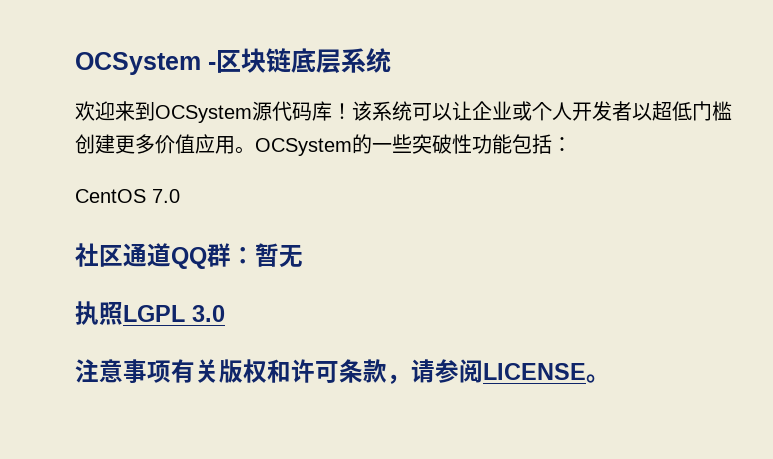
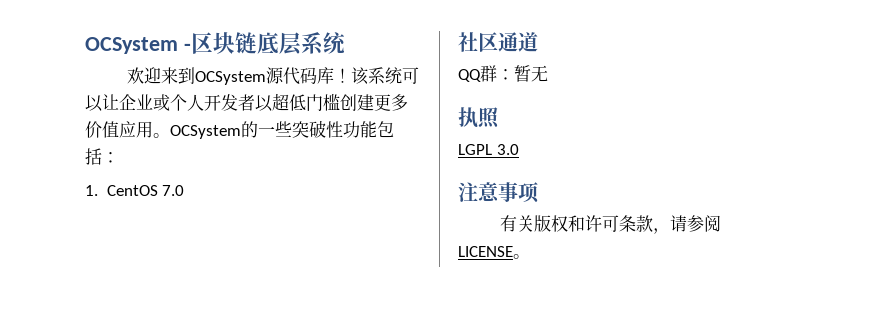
(572, 144) none -> [85,185,98,196] 1.
(171, 255) none -> (538, 42) //
(123, 313) none -> (500, 118) //
(171, 371) none -> (539, 192) //

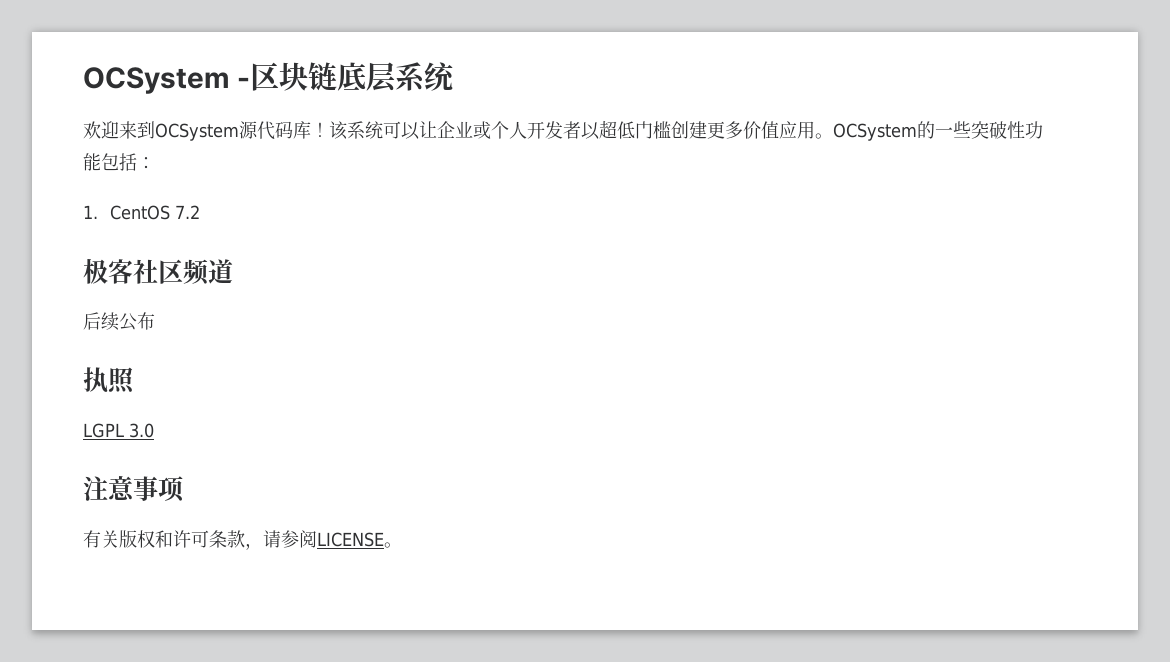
[162,185,185,196] [458,32,538,52] [458,65,548,82] 7.0 // 社区通道 // QQ群：暂无 -> [175,205,201,219] [83,258,233,285] [83,312,155,331] 7.2 // 极客社区频道 // 后续公布

